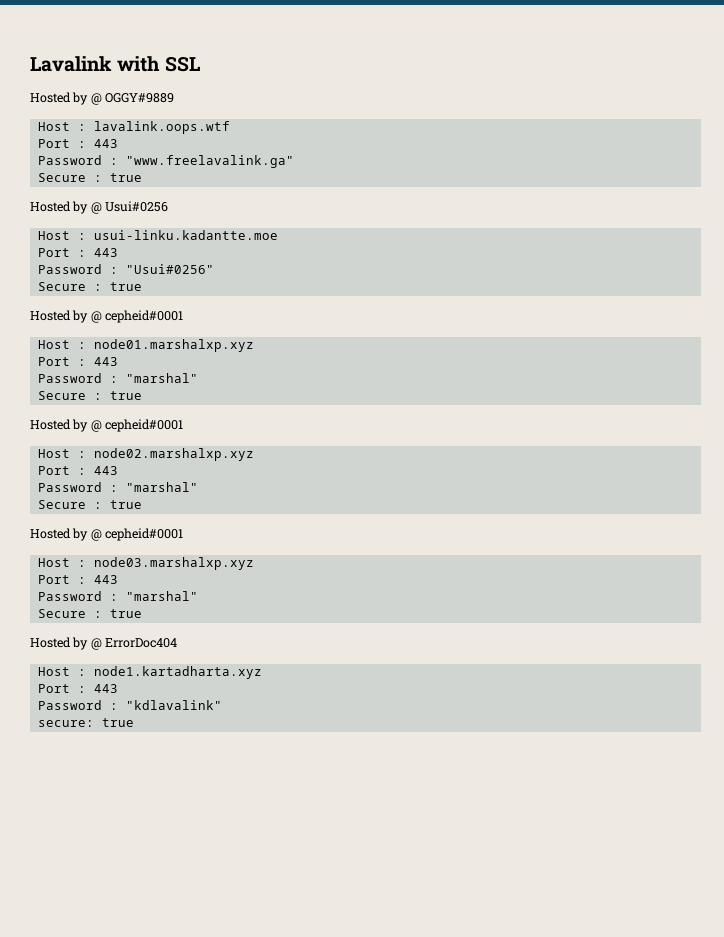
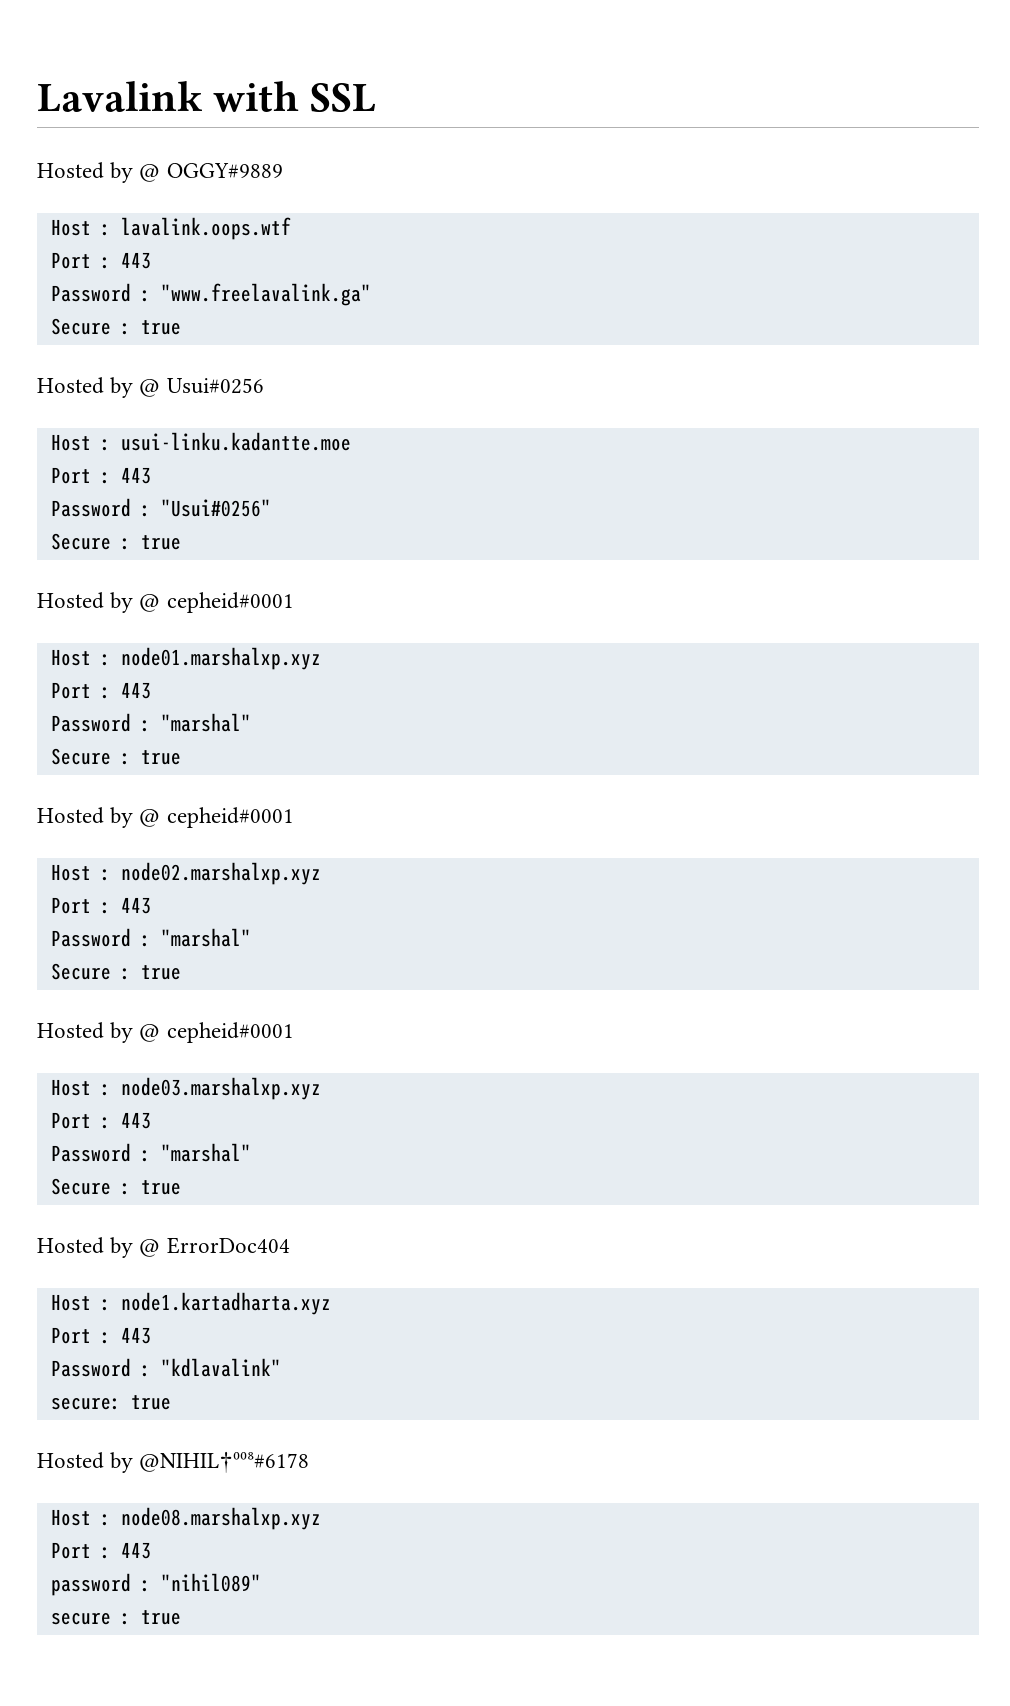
(134, 722) none -> [37,1451,310,1473] [50,1507,321,1530] [50,1542,151,1559] [50,1573,261,1596] [50,1610,181,1625] // Hosted by @NIHIL†⁰⁰⁸#6178 // Host : node08.marshalxp.xyz // Port : 443 // password : "nihil089" // secure : true

